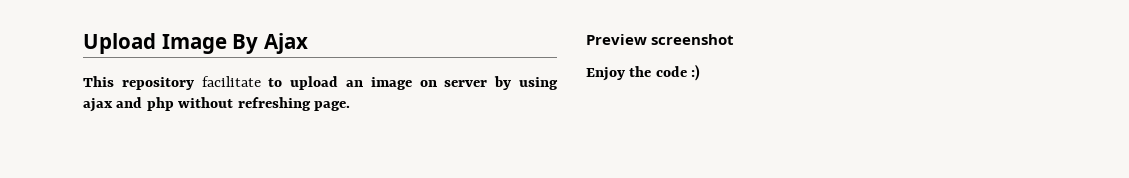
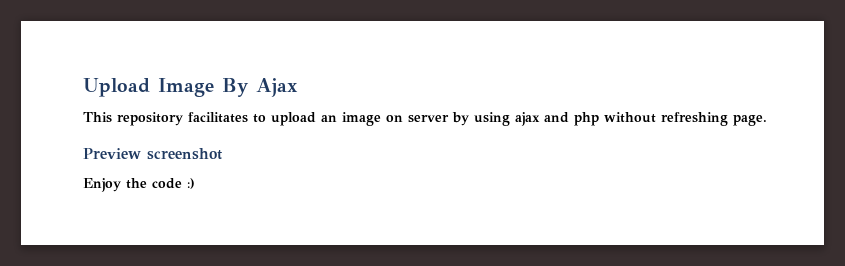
[201,76,261,87] facilitate -> [188,112,248,123] facilitates

